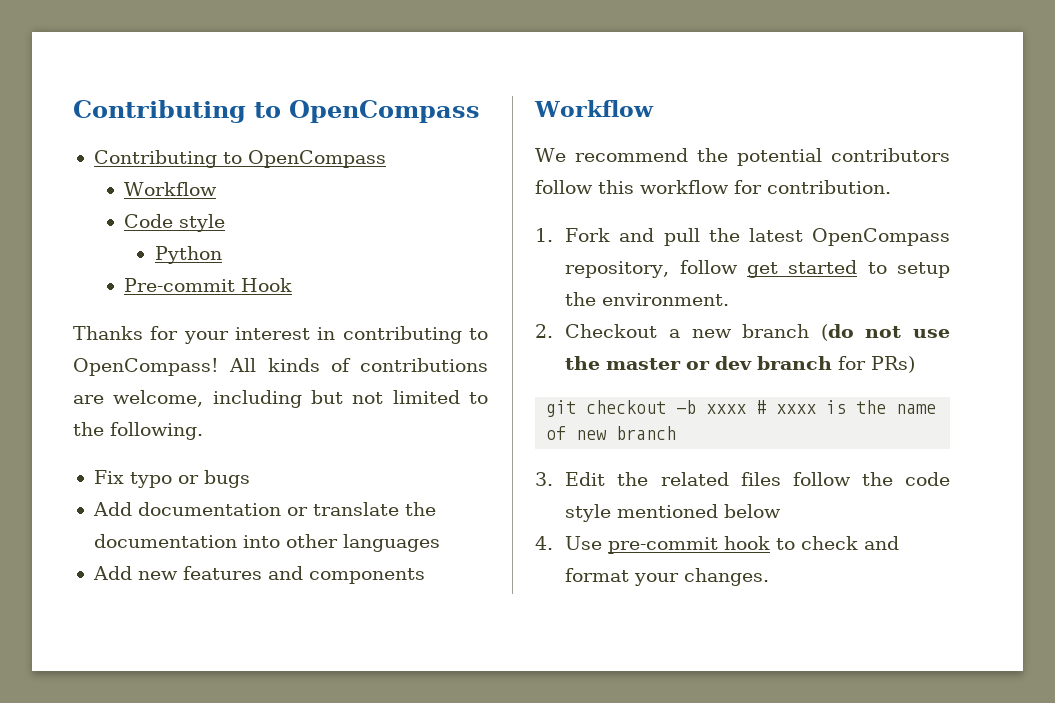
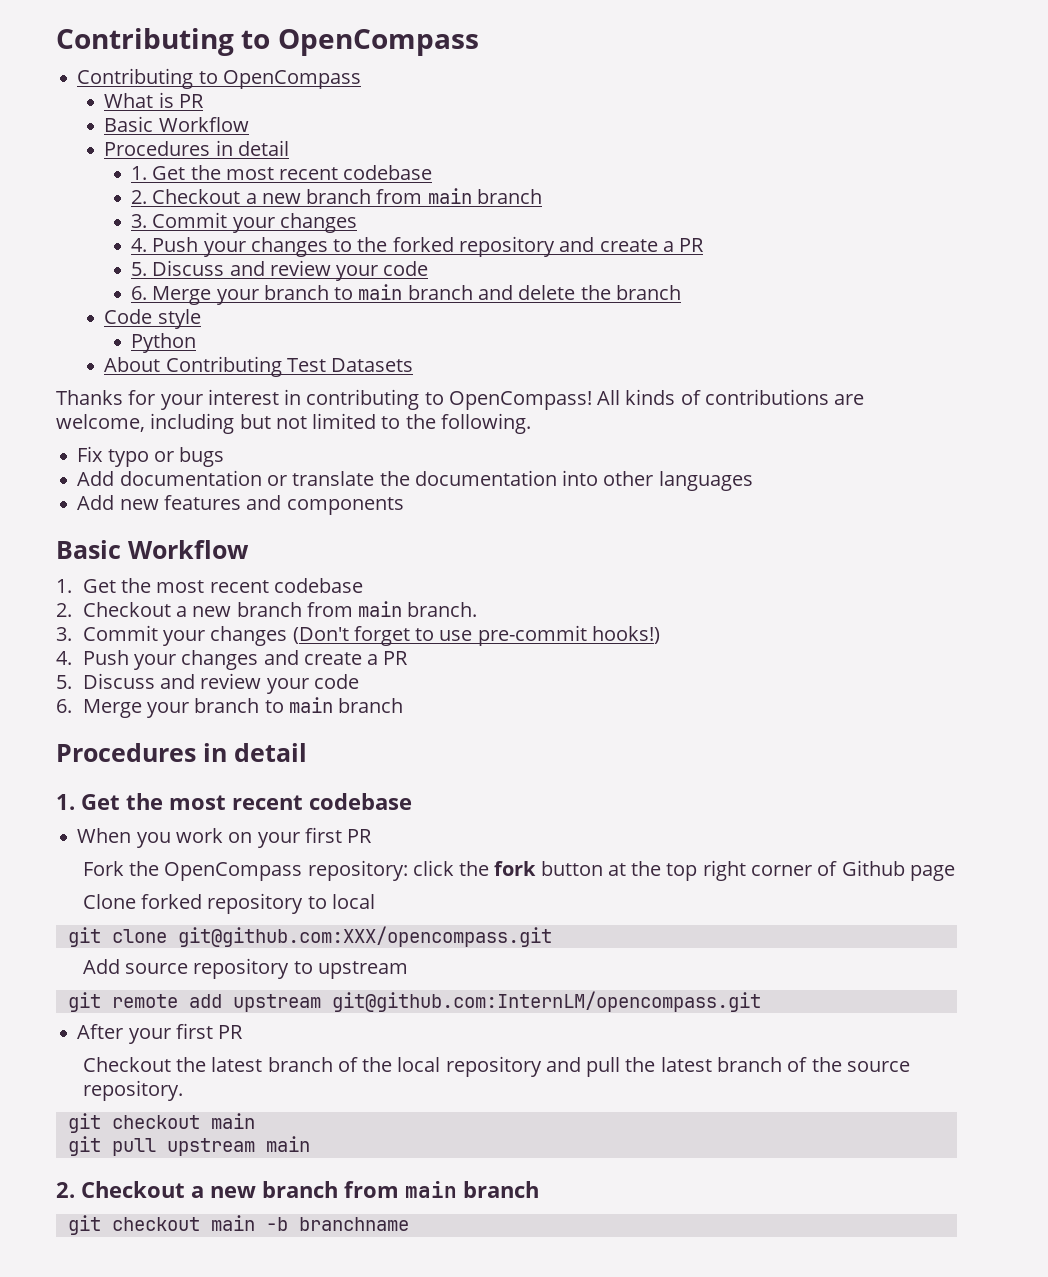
[124,182,218,196] Workflow -> [104,92,204,108] [104,116,249,132] [104,140,289,156] [131,165,433,180] [131,188,542,204] [131,212,357,233] [131,236,705,257] [131,260,429,281] [131,284,681,305] What is PR // Basic Workflow // Procedures in detail // 1. Get the most recent codebase // 2. Checkout a new branch from main branch // 3. Commit your changes // 4. Push your changes to the forked repository and create a PR // 5. Discuss and review your code // 6. Merge your branch to main branch and delete the branch
[124,278,293,292] Pre-commit Hook -> [104,356,414,377] About Contributing Test Datasets
[534,100,654,117] [535,148,950,166] [535,180,891,194] [535,228,950,246] [565,260,950,278] [565,292,730,306] [535,324,950,341] [565,356,916,373] [546,400,937,417] [546,426,677,440] [535,472,950,486] [565,504,782,522] [535,536,900,554] [565,568,770,586] Workflow // We recommend the potential contributors follow this workflow for contribution. // 1. Fork and pull the latest OpenCompass repository, follow get started to setup the environment. // 2. Checkout a new branch (do not use the master or dev branch for PRs) // git checkout -b xxxx # xxxx is the name of new branch // 3. Edit the related files follow the code style mentioned below // 4. Use pre-commit hook to check and format your changes. -> [56,540,249,559] [56,578,363,593] [56,601,478,617] [56,625,660,646] [56,650,409,670] [56,673,359,694] [56,697,404,718] [56,743,307,762] [56,793,412,810] [77,827,373,848] [82,860,955,881] [82,893,375,914] [67,926,552,947] [82,958,408,979] [67,991,761,1012] [77,1023,244,1044] [82,1056,910,1077] [82,1080,183,1101] [67,1113,255,1133] [67,1136,310,1156] [56,1181,539,1198] [67,1215,409,1235] Basic Workflow // 1. Get the most recent codebase // 2. Checkout a new branch from main branch. // 3. Commit your changes (Don't forget to use pre-commit hooks!) // 4. Push your changes and create a PR // 5. Discuss and review your code // 6. Merge your branch to main branch // Procedures in detail // 1. Get the most recent codebase // When you work on your first PR // Fork the OpenCompass repository: click the fork button at the top right corner of Github page // Clone forked repository to local // git clone git@github.com:XXX/opencompass.git // Add source repository to upstream // git remote add upstream git@github.com:InternLM/opencompass.git // After your first PR // Checkout the latest branch of the local repository and pull the latest branch of the source repository. // git checkout main // git pull upstream main // 2. Checkout a new branch from main branch // git checkout main -b branchname

